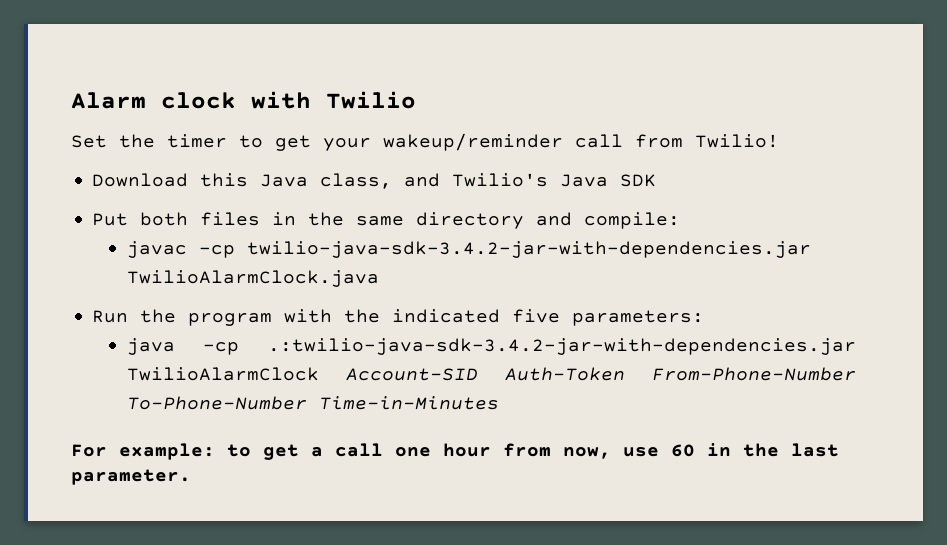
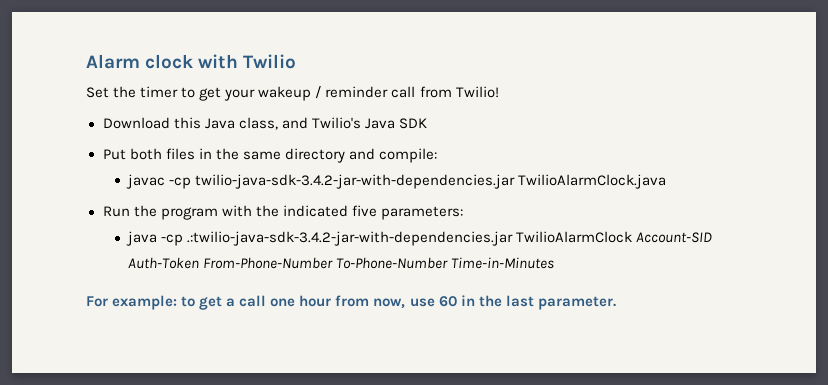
[383,133,563,151] wakeup/reminder -> [258,86,389,101] wakeup / reminder

